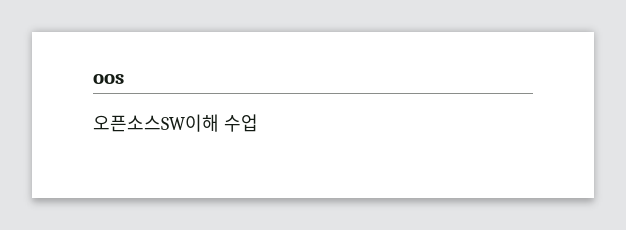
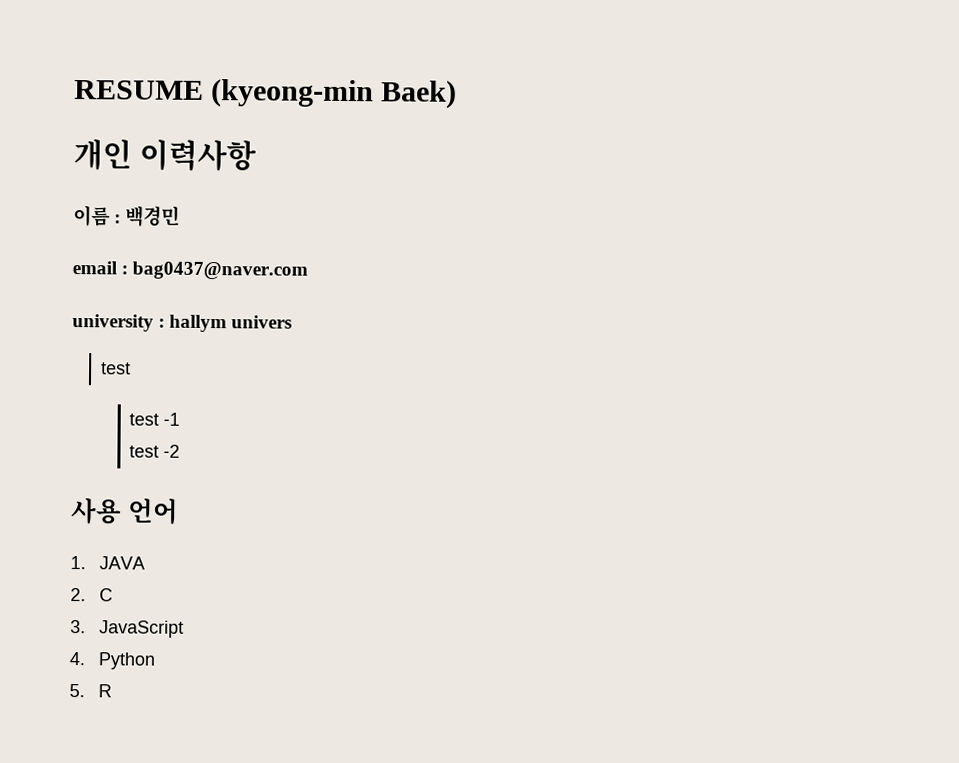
[93,74,124,84] [93,114,258,132] oos // 오픈소스SW이해 수업 -> [74,79,458,109] [73,139,257,172] [73,205,181,227] [72,261,309,280] [72,314,293,333] [101,362,132,375] [129,412,181,426] [129,444,181,458] [70,498,179,525] [70,556,146,570] [70,588,114,602] [70,620,185,638] [69,652,157,670] [69,684,113,698] RESUME (kyeong-min Baek) // 개인 이력사항 // 이름 : 백경민 // email : bag0437@naver.com // university : hallym univers // test // test -1 // test -2 // 사용 언어 // 1. JAVA // 2. C // 3. JavaScript // 4. Python // 5. R

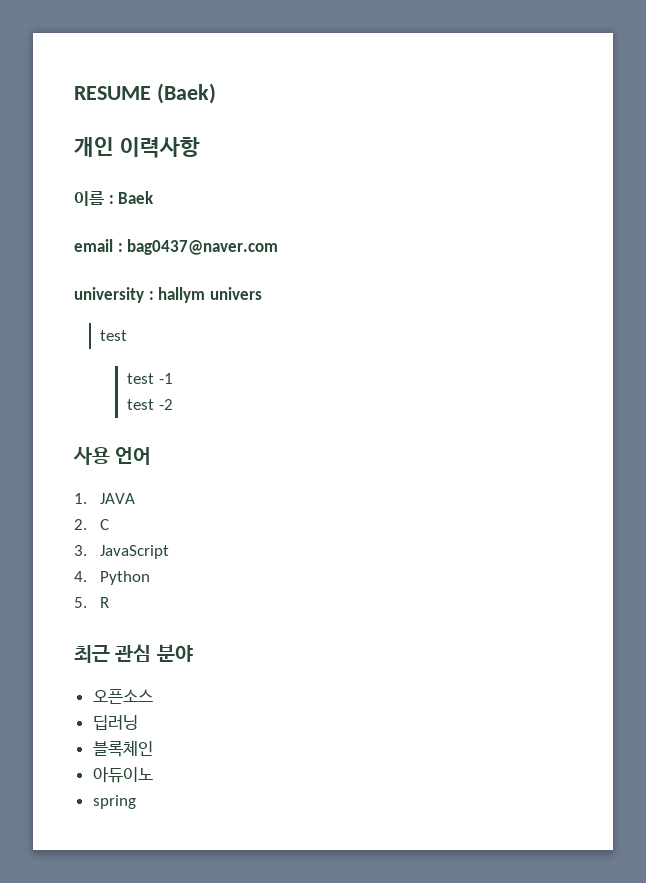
[211,79,458,109] (kyeong-min Baek) -> [156,83,216,104] (Baek)
[125,205,181,227] 백경민 -> [118,191,155,204] Baek
(113, 691) none -> [74,644,193,663] [92,689,153,704] [92,715,138,730] [92,740,153,757] [92,767,153,783] [92,795,136,809] // 최근 관심 분야 // 오픈소스 // 딥러닝 // 블록체인 // 아듀이노 // spring

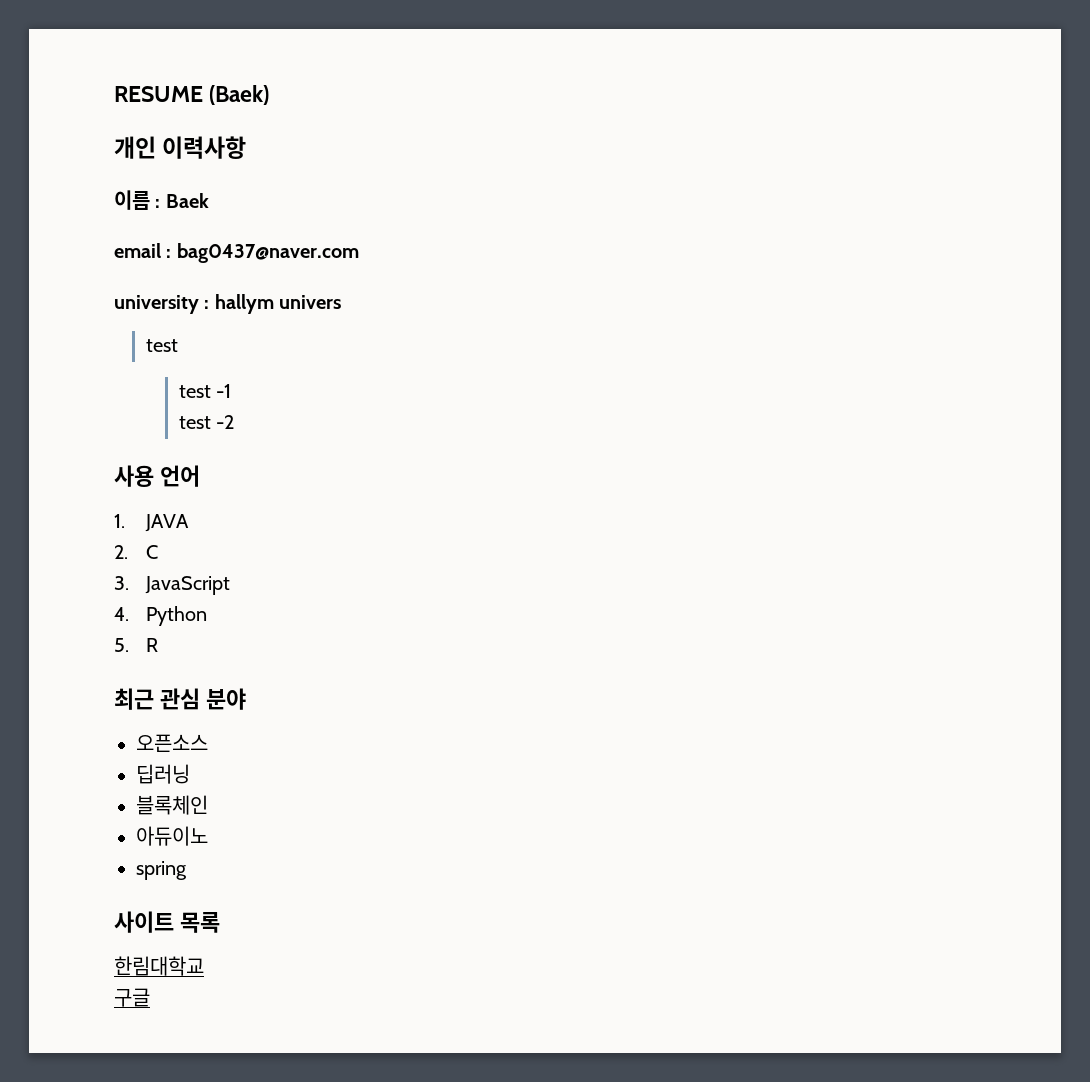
(136, 802) none -> [114,911,220,933] [114,956,204,976] [114,988,150,1007] // 사이트 목록 // 한림대학교 // 구글

